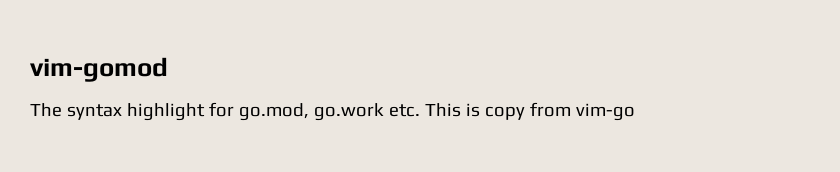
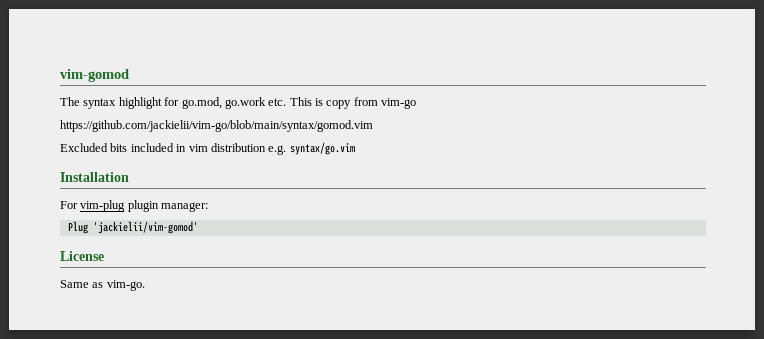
(635, 112) none -> [60,120,373,132] [60,142,355,155] [60,172,129,182] [60,200,209,212] [67,221,198,234] [60,251,104,261] [60,280,145,291] // https://github.com/jackielii/vim-go/blob/main/syntax/gomod.vim // Excluded bits included in vim distribution e.g. syntax/go.vim // Installation // For vim-plug plugin manager: // Plug 'jackielii/vim-gomod' // License // Same as vim-go.

